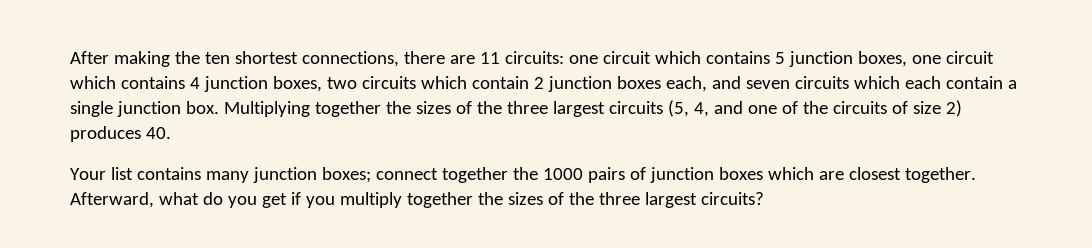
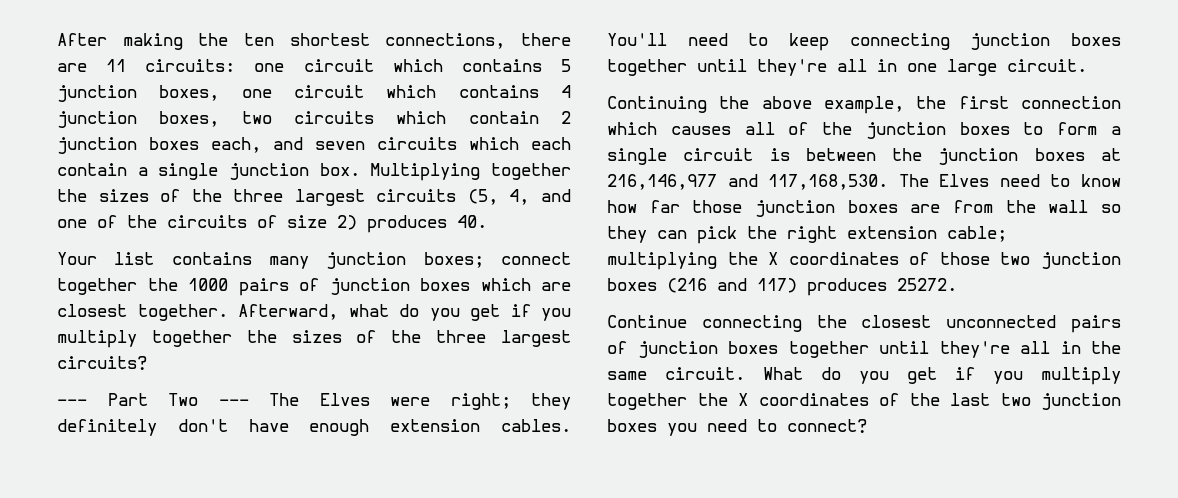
(764, 198) none -> [57,393,571,410] [57,419,571,436] [607,33,1121,51] [607,59,1087,76] [607,96,1121,114] [607,122,1121,139] [607,148,1121,165] [607,174,1121,190] [607,200,1121,217] [607,226,1007,244] [607,252,1121,270] [607,278,957,296] [607,315,1121,333] [607,341,1121,358] [607,367,1121,385] [607,393,1121,410] [607,419,867,436] // --- Part Two --- The Elves were right; they definitely don't have enough extension cables. You'll need to keep connecting junction boxes together until they're all in one large circuit. // Continuing the above example, the first connection which causes all of the junction boxes to form a single circuit is between the junction boxes at 216,146,977 and 117,168,530. The Elves need to know how far those junction boxes are from the wall so they can pick the right extension cable; multiplying the X coordinates of those two junction boxes (216 and 117) produces 25272. // Continue connecting the closest unconnected pairs of junction boxes together until they're all in the same circuit. What do you get if you multiply together the X coordinates of the last two junction boxes you need to connect?

